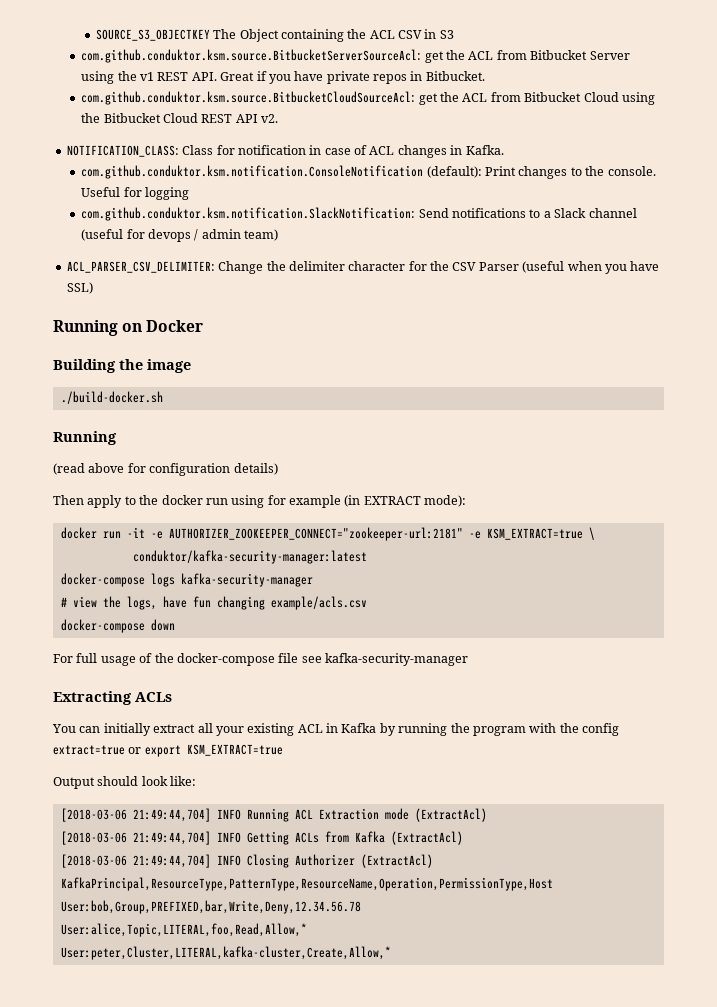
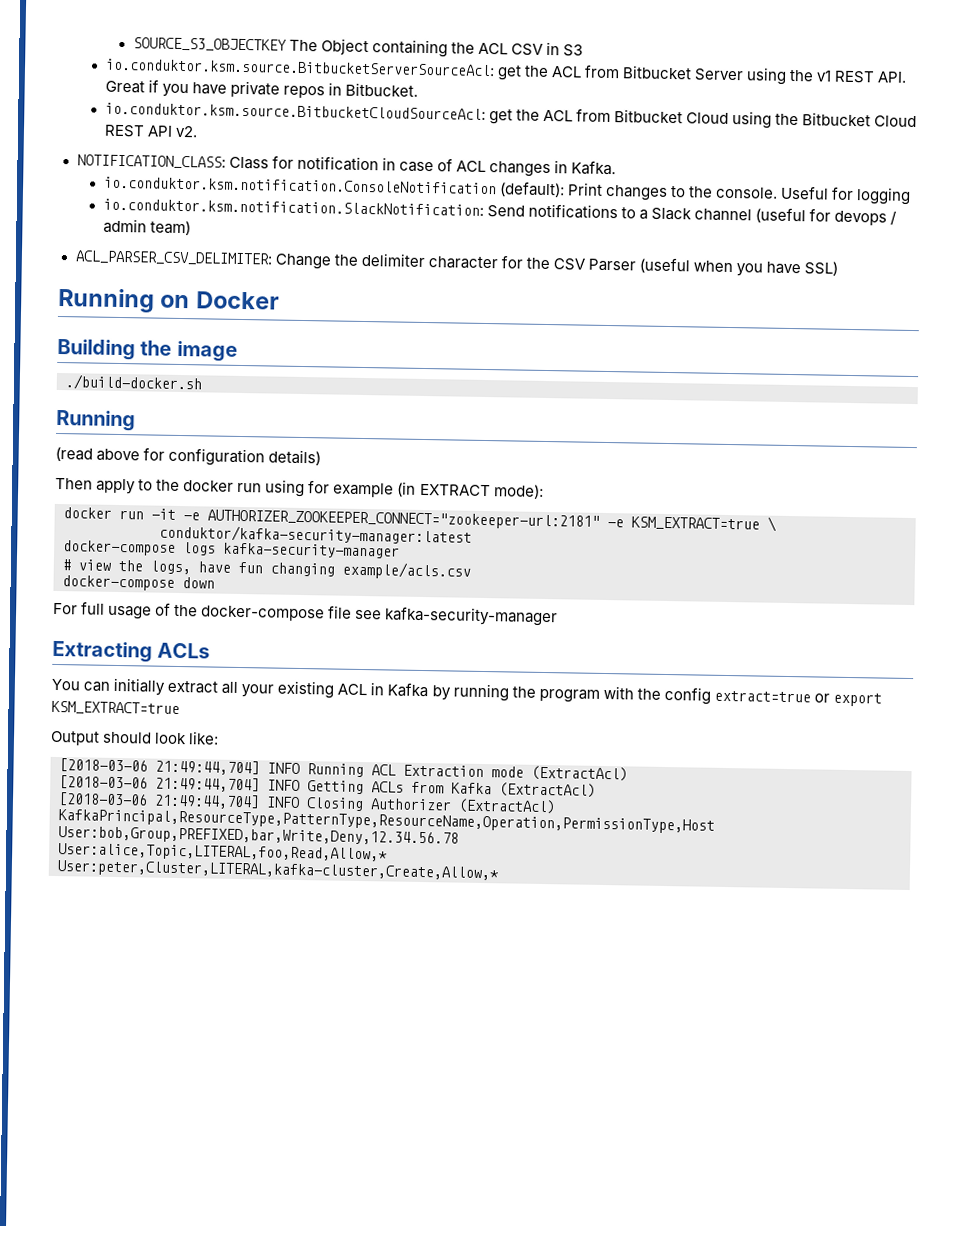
[81,49,422,63] com.github.conduktor.ksm.source.BitbucketServerSourceAcl: -> [104,58,495,77] io.conduktor.ksm.source.BitbucketServerSourceAcl:
[81,91,416,105] com.github.conduktor.ksm.source.BitbucketCloudSourceAcl: -> [104,102,486,120] io.conduktor.ksm.source.BitbucketCloudSourceAcl:
[81,165,424,179] com.github.conduktor.ksm.notification.ConsoleNotification -> [103,176,497,195] io.conduktor.ksm.notification.ConsoleNotification
[81,207,416,221] com.github.conduktor.ksm.notification.SlackNotification: -> [102,198,484,216] io.conduktor.ksm.notification.SlackNotification:

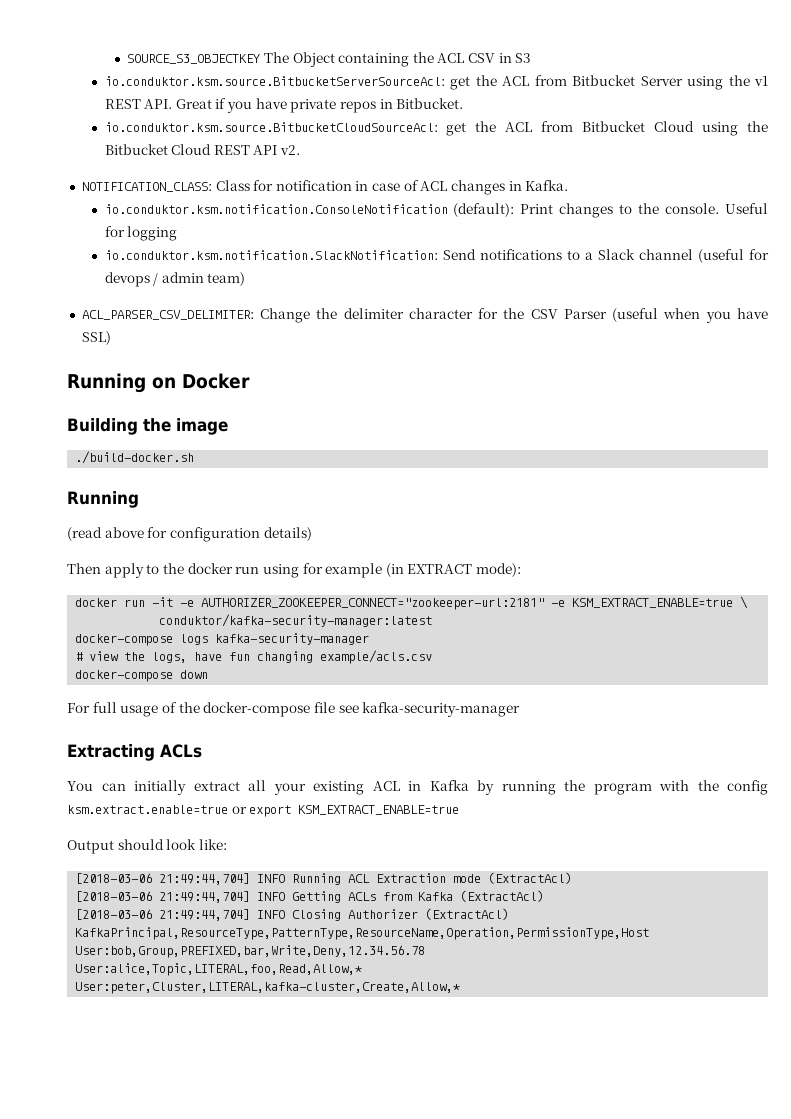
[631,516,760,531] KSM_EXTRACT=true -> [572,598,734,608] KSM_EXTRACT_ENABLE=true
[713,690,811,703] extract=true -> [67,805,228,814] ksm.extract.enable=true
[51,700,180,716] KSM_EXTRACT=true -> [298,805,460,815] KSM_EXTRACT_ENABLE=true

